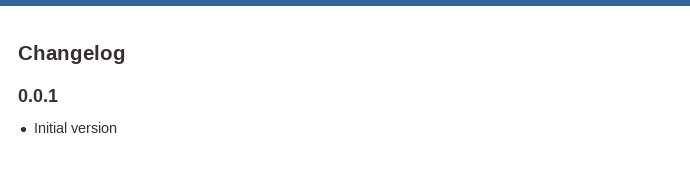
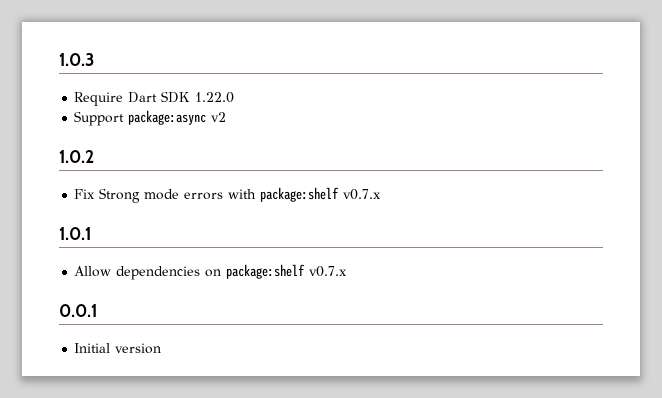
[18,45,126,64] Changelog -> [59,53,94,66] [74,91,235,106] [74,110,227,126] [59,150,94,163] [74,187,382,203] [59,227,91,240] [74,264,348,280] 1.0.3 // Require Dart SDK 1.22.0 // Support package:async v2 // 1.0.2 // Fix Strong mode errors with package:shelf v0.7.x // 1.0.1 // Allow dependencies on package:shelf v0.7.x

